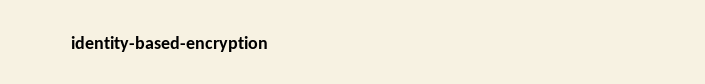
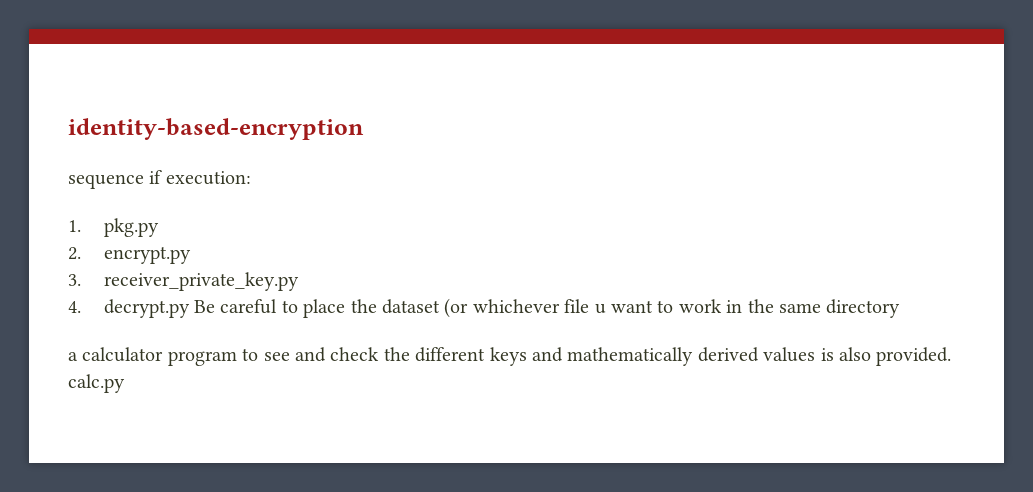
(268, 44) none -> [68,170,251,189] [68,218,159,237] [68,246,191,264] [68,272,299,291] [68,298,901,318] [68,347,952,366] [68,374,125,393] // sequence if execution: // 1. pkg.py // 2. encrypt.py // 3. receiver_private_key.py // 4. decrypt.py Be careful to place the dataset (or whichever file u want to work in the same directory // a calculator program to see and check the different keys and mathematically derived values is also provided. calc.py

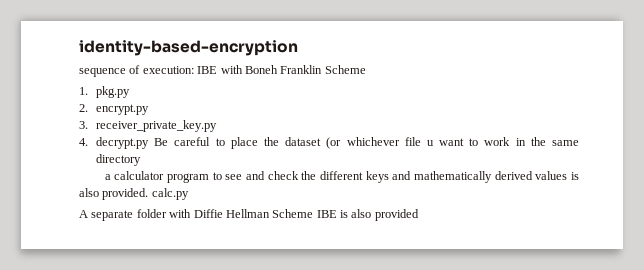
[149,170,163,184] if -> [129,65,141,74] of
(251, 178) none -> [197,65,366,74] IBE with Boneh Franklin Scheme
(125, 383) none -> [79,209,419,221] // A separate folder with Diffie Hellman Scheme IBE is also provided

